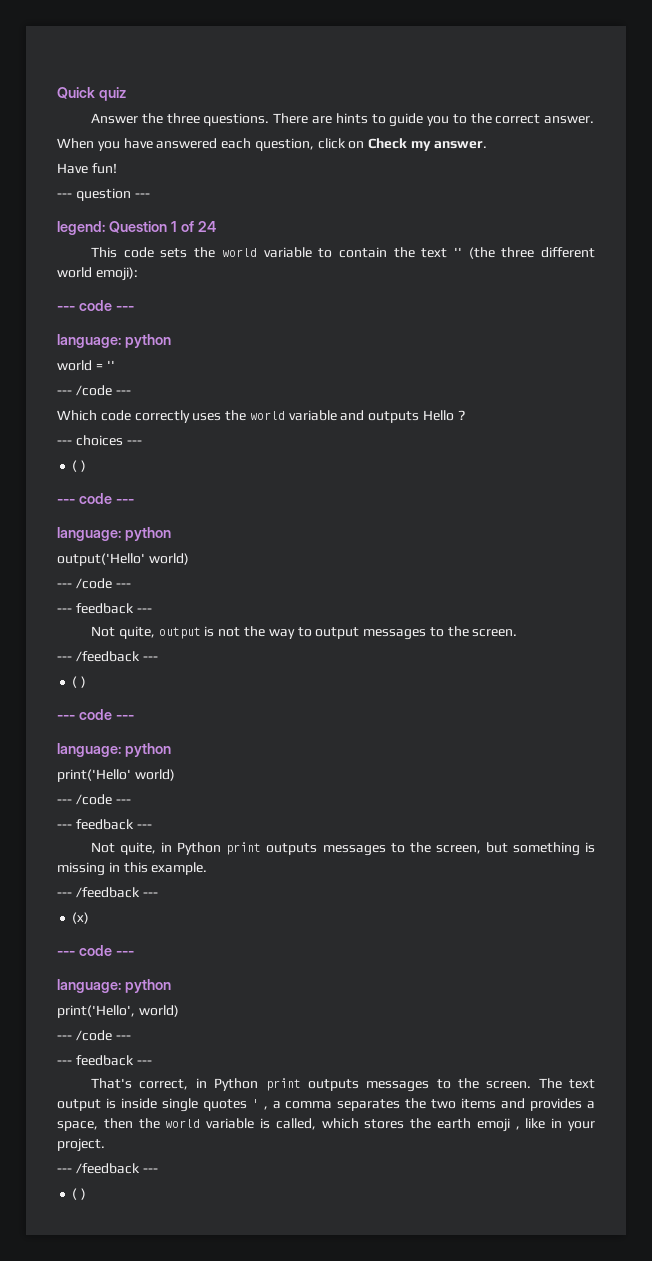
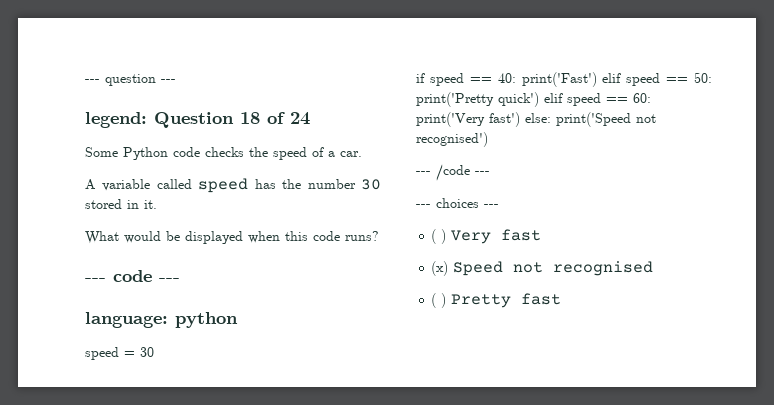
[57,87,126,101] [91,113,595,127] [57,138,487,151] [57,163,117,174] Quick quiz // Answer the three questions. There are hints to guide you to the correct answer. // When you have answered each question, click on Check my answer. // Have fun! // -> (85, 81) none
[170,221,177,232] 1 -> [240,112,260,124] 18
[91,247,595,259] [57,267,138,281] [57,300,134,311] [57,334,171,348] [57,360,115,371] [57,385,131,396] [57,410,465,423] This code sets the world variable to contain the text '' (the three different world emoji): // --- code --- // language: python // world = '' // --- /code --- // Which code correctly uses the world variable and outputs Hello ? -> [85,147,362,160] [85,178,381,193] [85,199,157,209] [85,231,379,244] [85,270,180,282] [85,312,238,328] [85,347,154,360] [416,72,712,87] [416,92,651,107] [416,112,656,127] [416,132,488,147] [416,164,490,181] Some Python code checks the speed of a car. // A variable called speed has the number 30 stored in it. // What would be displayed when this code runs? // --- code --- // language: python // speed = 30 // if speed == 40: print('Fast') elif speed == 50: print('Pretty quick') elif speed == 60: print('Very fast') else: print('Speed not recognised') // --- /code ---
[57,493,134,504] [57,527,171,541] [57,553,189,566] [57,578,131,589] [57,603,152,614] [91,626,518,640] [57,651,158,662] [72,676,87,688] [57,709,134,720] [57,743,171,757] [57,769,175,782] [57,794,131,805] [57,819,152,830] [91,842,596,856] [57,862,208,876] [57,887,158,898] [72,912,90,924] [57,945,134,956] [57,979,171,993] [57,1005,179,1018] [57,1030,131,1041] [57,1055,152,1066] [91,1078,595,1092] [57,1098,595,1112] [57,1118,596,1132] [57,1138,105,1152] [57,1163,158,1174] [72,1188,87,1200] // --- code --- // language: python // output('Hello' world) // --- /code --- // --- feedback --- // Not quite, output is not the way to output messages to the screen. // --- /feedback --- // ( ) // --- code --- // language: python // print('Hello' world) // --- /code --- // --- feedback --- // Not quite, in Python print outputs messages to the screen, but something is missing in this example. // --- /feedback --- // (x) // --- code --- // language: python // print('Hello', world) // --- /code --- // --- feedback --- // That's correct, in Python print outputs messages to the screen. The text output is inside single quotes ' , a comma separates the two items and provides a space, then the world variable is called, which stores the earth emoji , like in your project. // --- /feedback --- // ( ) -> [451,229,542,244] [431,261,654,276] [431,293,562,308] Very fast // (x) Speed not recognised // ( ) Pretty fast

